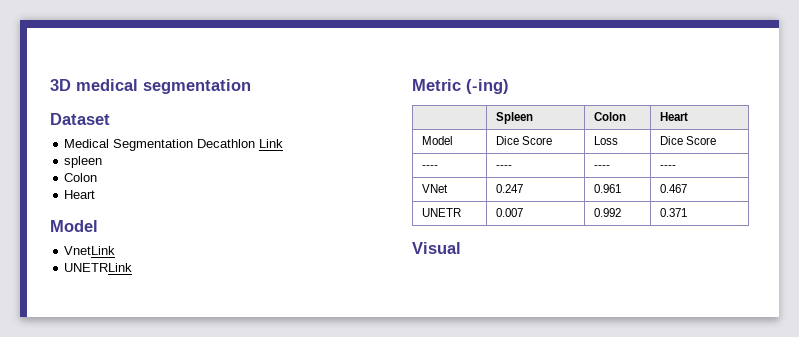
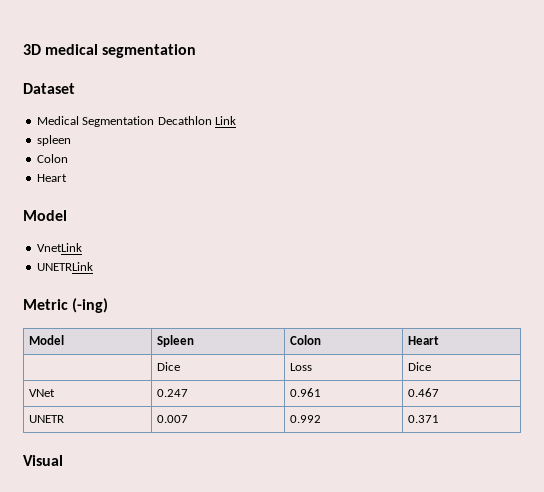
(509, 86) none -> [28,335,64,345] Model
[421,136,453,145] [495,136,552,145] Model | Dice Score -> [156,362,180,371] | Dice
[685,136,716,145] [421,165,438,169] [495,165,512,169] [593,165,610,169] [659,165,676,169] Score // ---- | ---- | ---- | ---- -> (431, 366) none

